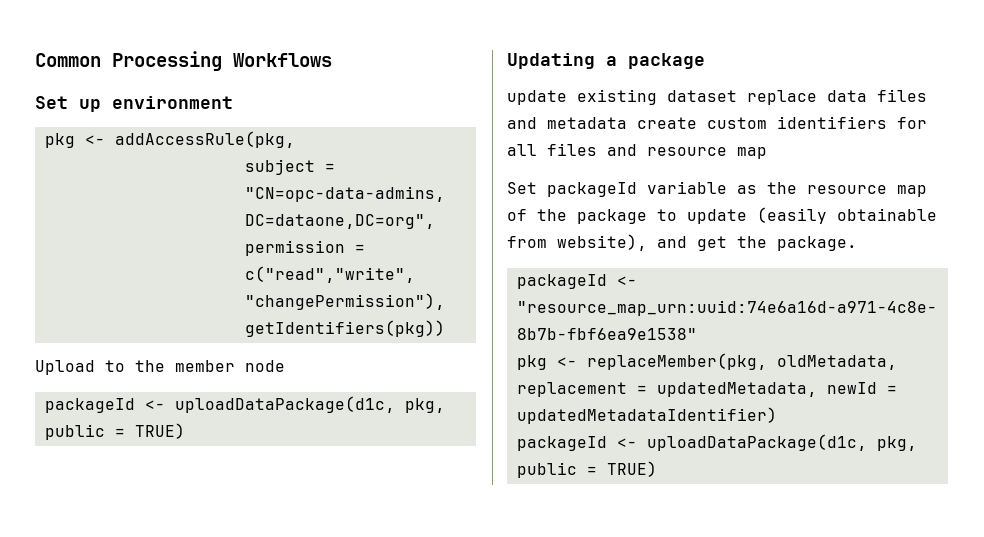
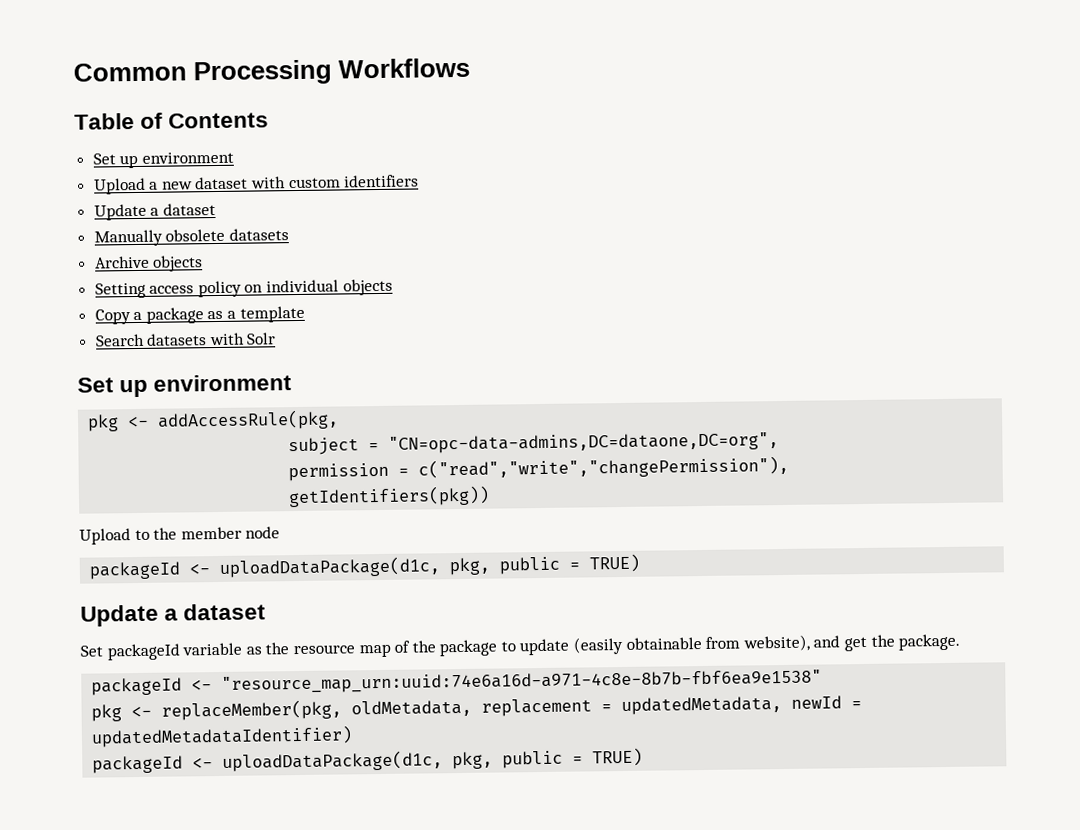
(332, 60) none -> [74,112,270,130] [92,151,234,169] [93,174,420,195] [93,203,216,221] [93,228,289,247] [94,255,204,272] [94,278,393,299] [94,305,305,325] [94,332,277,347] // Table of Contents // Set up environment // Upload a new dataset with custom identifiers // Update a dataset // Manually obsolete datasets // Archive objects // Setting access policy on individual objects // Copy a package as a template // Search datasets with Solr
[507,53,705,69] [507,89,927,105] [507,116,927,129] [507,143,767,159] Updating a package // update existing dataset replace data files and metadata create custom identifiers for all files and resource map -> [80,603,267,627] Update a dataset

